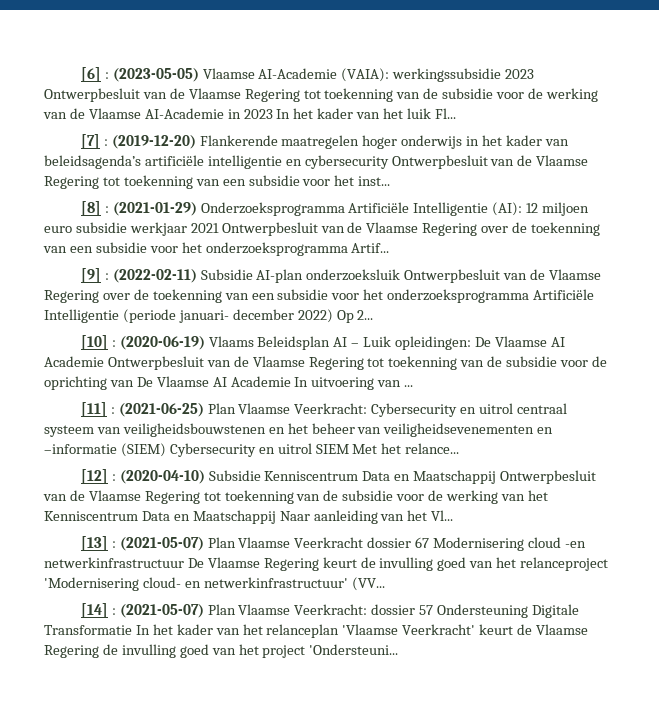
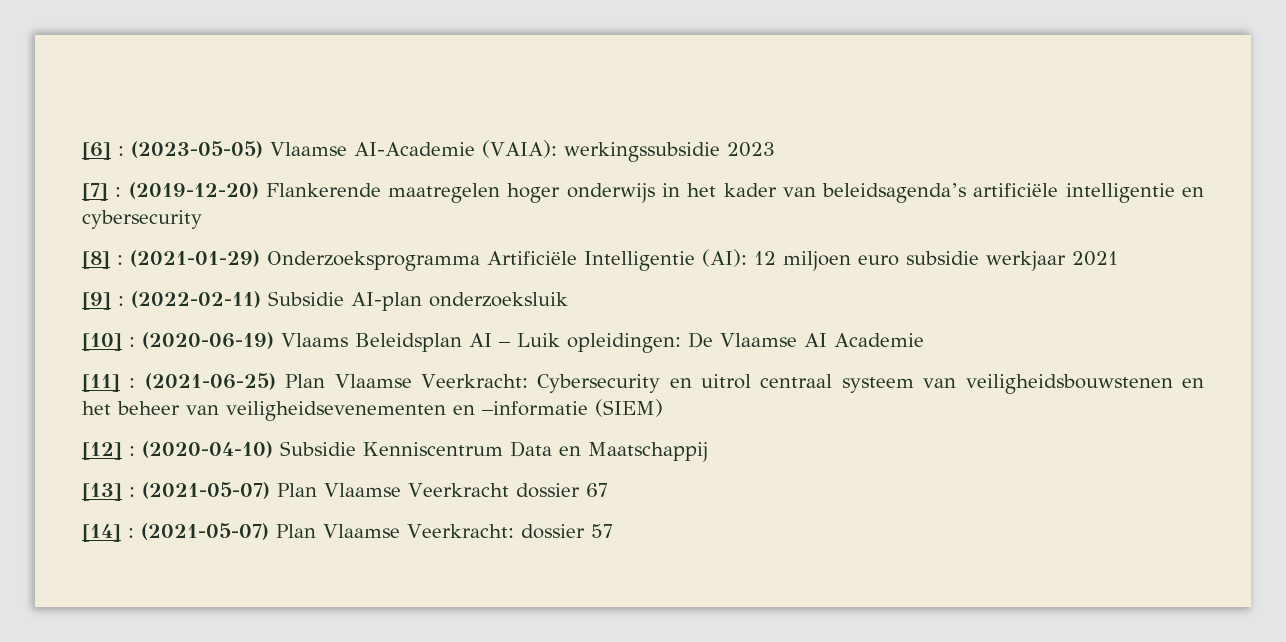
[44,88,598,102] [43,108,456,119] Ontwerpbesluit van de Vlaamse Regering tot toekenning van de subsidie voor de werking van de Vlaamse AI-Academie in 2023 In het kader van het luik Fl... -> (775, 149) none
[391,155,589,169] [44,175,391,189] Ontwerpbesluit van de Vlaamse Regering tot toekenning van een subsidie voor het inst... -> (202, 219) none
[221,222,601,236] [43,242,390,256] Ontwerpbesluit van de Vlaamse Regering over de toekenning van een subsidie voor het onderzoeksprogramma Artif... -> (1118, 258) none
[404,269,602,283] [44,289,595,303] [44,309,374,323] Ontwerpbesluit van de Vlaamse Regering over de toekenning van een subsidie voor het onderzoeksprogramma Artificiële Intelligentie (periode januari- december 2022) Op 2... -> (568, 299) none
[107,356,607,370] [44,376,414,390] Ontwerpbesluit van de Vlaamse Regering tot toekenning van de subsidie voor de oprichting van De Vlaamse AI Academie In uitvoering van ... -> (924, 340) none
[169,443,460,457] Cybersecurity en uitrol SIEM Met het relance... -> (663, 408) none
[500,470,597,484] [43,490,548,504] [44,510,454,524] Ontwerpbesluit van de Vlaamse Regering tot toekenning van de subsidie voor de werking van het Kenniscentrum Data en Maatschappij Naar aanleiding van het Vl... -> (708, 452) none
[433,537,586,551] [44,557,609,571] [44,577,385,591] Modernisering cloud -en netwerkinfrastructuur De Vlaamse Regering keurt de invulling goed van het relanceproject 'Modernisering cloud- en netwerkinfrastructuur' (VV... -> (608, 490) none
[437,604,580,618] [44,624,589,638] [44,644,399,658] Ondersteuning Digitale Transformatie In het kader van het relanceplan 'Vlaamse Veerkracht' keurt de Vlaamse Regering de invulling goed van het project 'Ondersteuni... -> (613, 531) none

